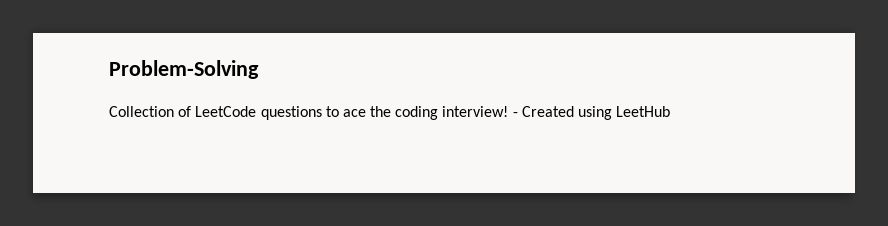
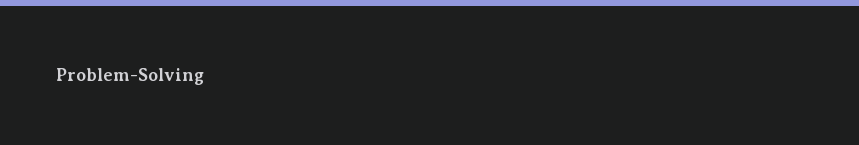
[109,106,671,120] // Collection of LeetCode questions to ace the coding interview! - Created using LeetHub -> (204, 76) none

